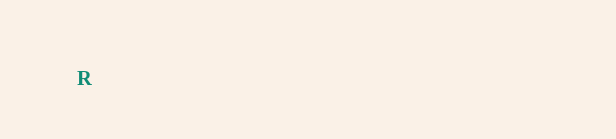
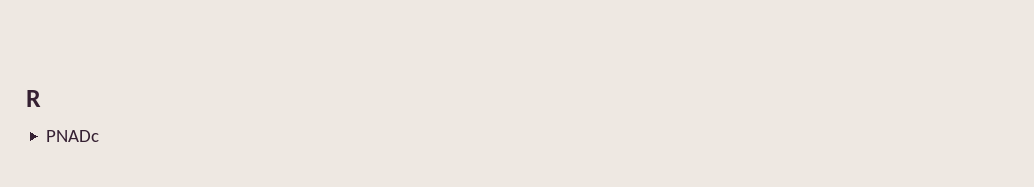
(92, 78) none -> [46,130,100,142] // PNADc

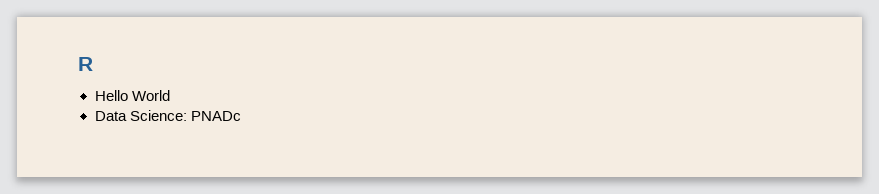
(41, 98) none -> [94,90,170,101] [94,110,187,121] Hello World // Data Science:

